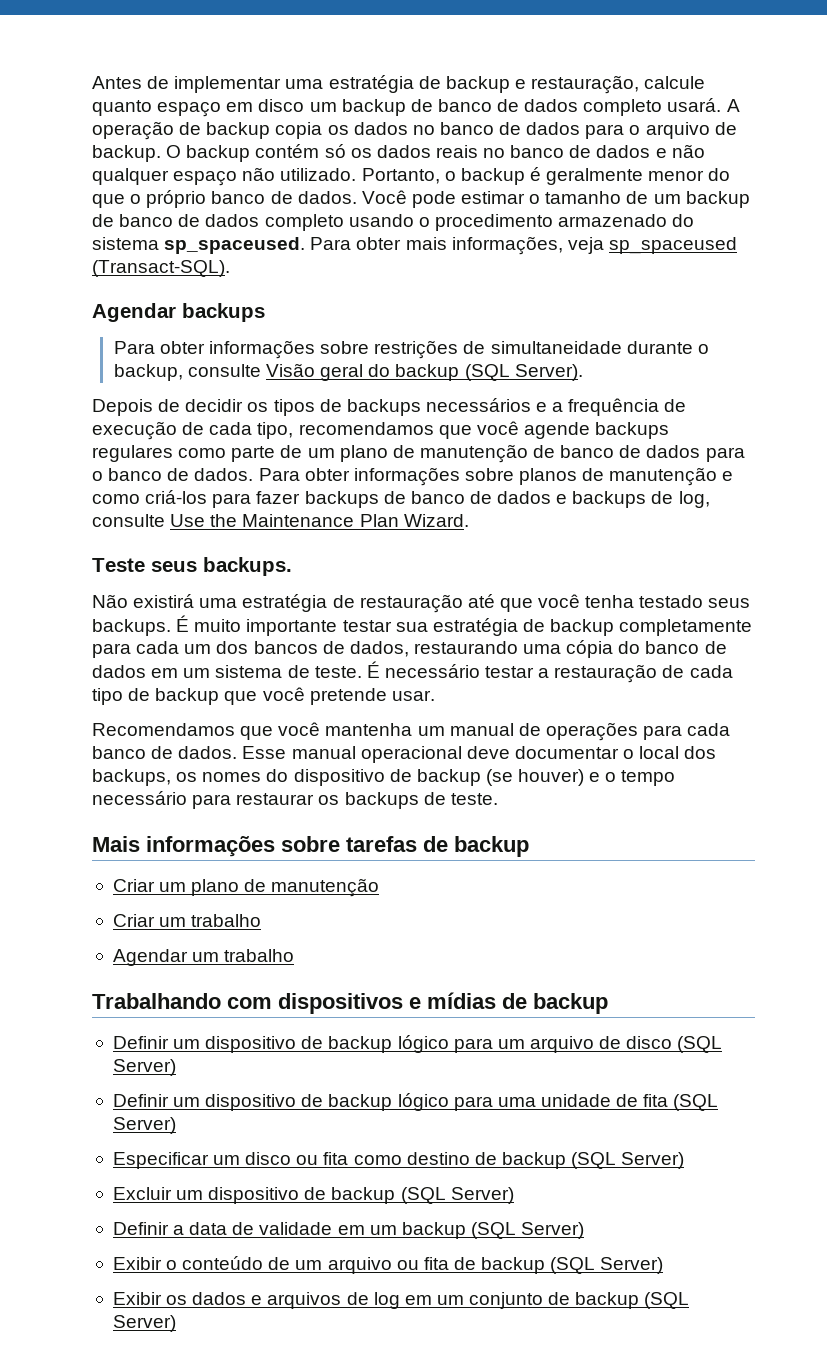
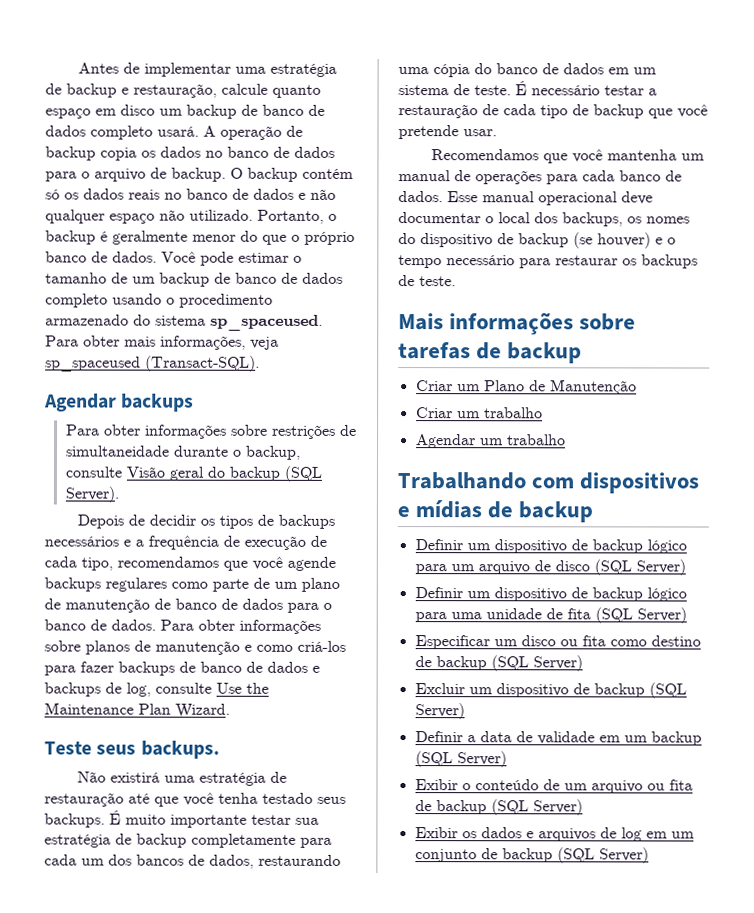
[191,878,380,897] plano de manutenção -> [483,379,637,395] Plano de Manutenção

